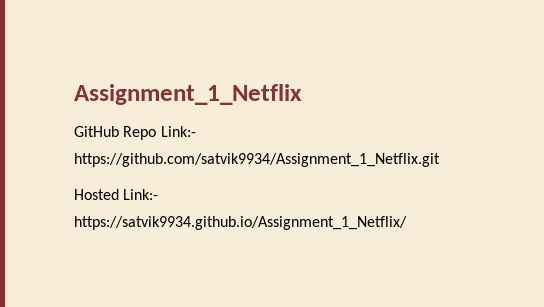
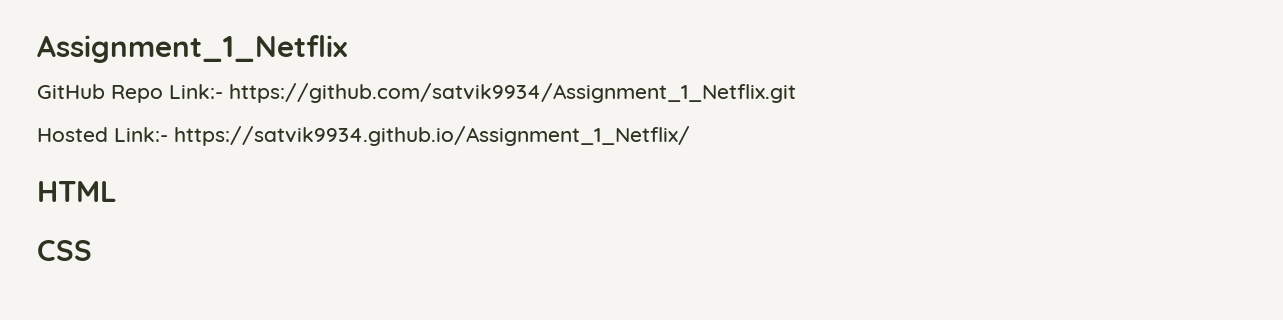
(407, 223) none -> [37,181,117,202] [37,240,92,261] // HTML // CSS

